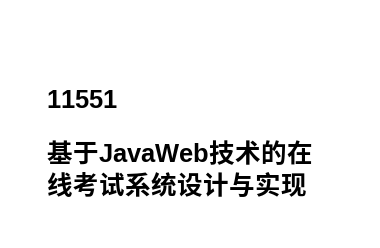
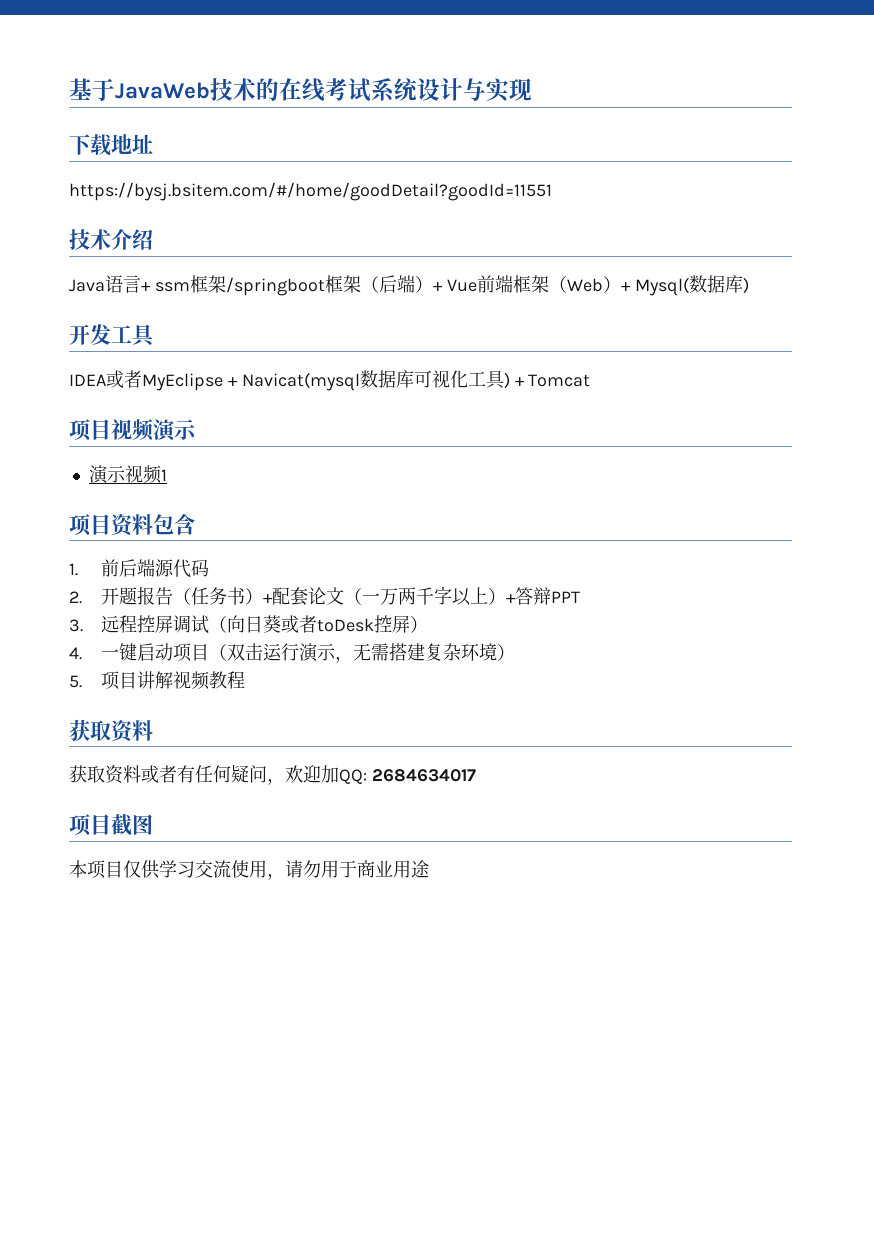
[47,90,117,108] 11551 // -> (69, 89) none
(307, 185) none -> [69,134,153,156] [69,182,552,201] [69,229,153,250] [69,275,749,296] [69,324,156,347] [69,370,591,391] [69,419,197,442] [88,465,167,484] [69,513,195,537] [69,559,209,578] [69,586,580,606] [69,615,428,634] [69,643,515,663] [69,671,245,690] [69,719,153,743] [69,764,476,785] [69,814,153,836] [69,860,429,880] // 下载地址 // https://bysj.bsitem.com/#/home/goodDetail?goodId=11551 // 技术介绍 // Java语言+ ssm框架/springboot框架（后端）+ Vue前端框架（Web）+ Mysql(数据库) // 开发工具 // IDEA或者MyEclipse + Navicat(mysql数据库可视化工具) + Tomcat // 项目视频演示 // 演示视频1 // 项目资料包含 // 1.前后端源代码 // 2.开题报告（任务书）+配套论文（一万两千字以上）+答辩PPT // 3.远程控屏调试（向日葵或者toDesk控屏） // 4.一键启动项目（双击运行演示，无需搭建复杂环境） // 5.项目讲解视频教程 // 获取资料 // 获取资料或者有任何疑问，欢迎加QQ: 2684634017 // 项目截图 // 本项目仅供学习交流使用，请勿用于商业用途

